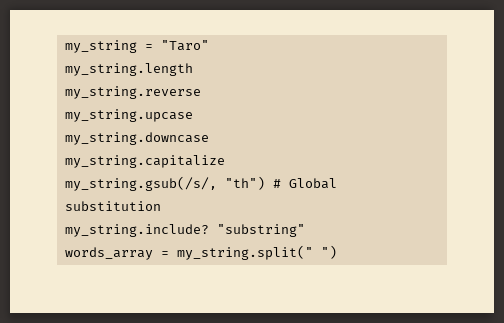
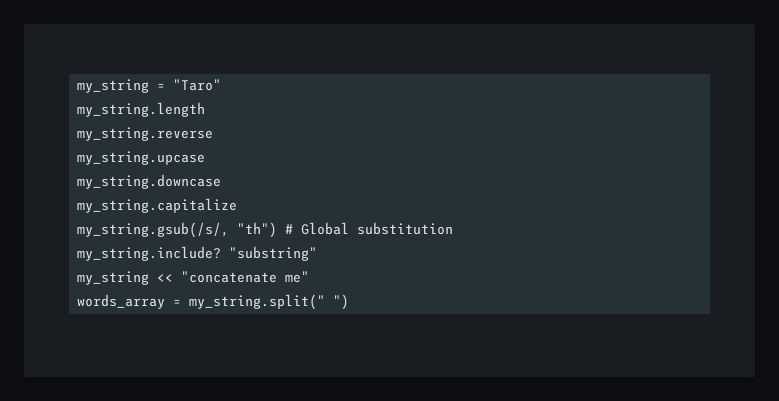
(306, 230) none -> [77,271,310,285] // my_string << "concatenate me"

